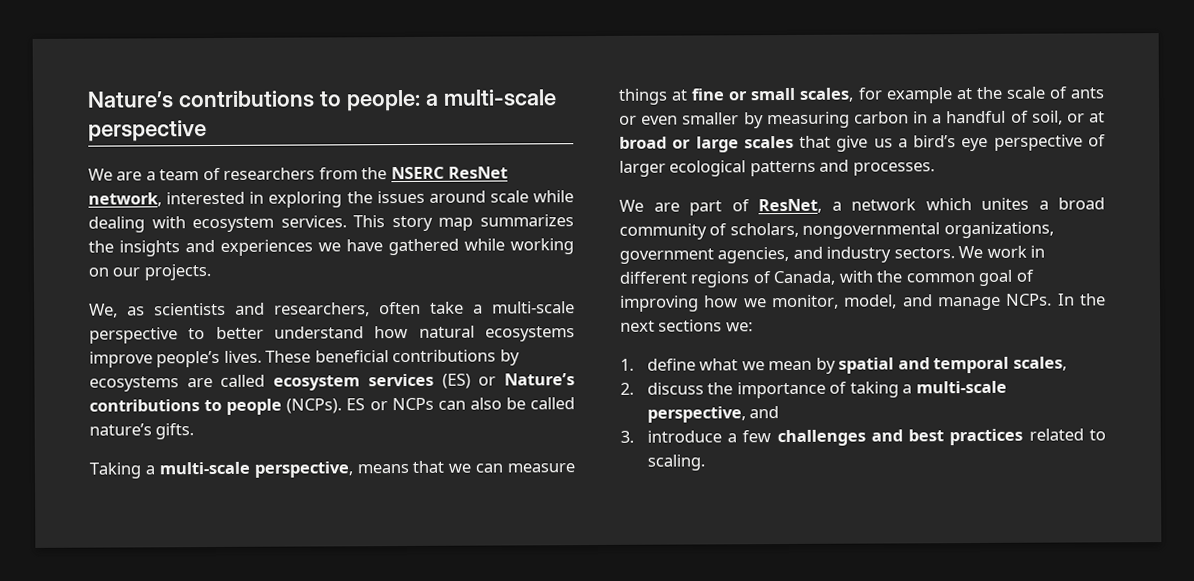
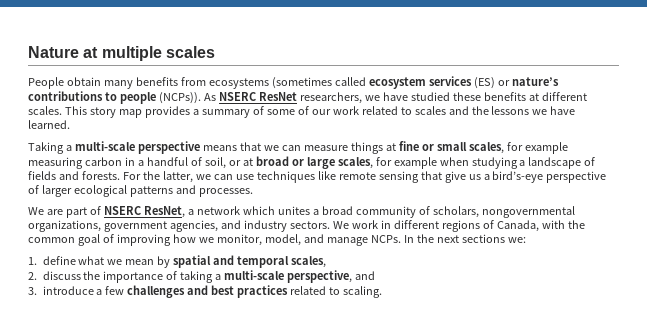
[87,89,557,112] [88,120,207,142] [88,166,509,181] [88,190,574,208] [88,214,574,233] [88,238,574,257] [88,264,211,281] [89,301,575,318] [89,325,575,344] [89,349,520,368] [89,376,213,392] Nature’s contributions to people: a multi-scale perspective // We are a team of researchers from the NSERC ResNet network, interested in exploring the issues around scale while dealing with ecosystem services. This story map summarizes the insights and experiences we have gathered while working on our projects. // We, as scientists and researchers, often take a multi-scale perspective to better understand how natural ecosystems improve people’s lives. These beneficial contributions by ecosystems are -> [28,46,215,61] [28,77,332,89] Nature at multiple scales // People obtain many benefits from ecosystems (sometimes
[504,373,575,386] Nature’s -> [511,77,559,86] nature’s
[286,397,576,414] [89,423,195,440] (NCPs). ES or NCPs can also be called nature’s gifts. -> [158,92,587,104] [28,106,576,118] [28,120,70,129] (NCPs)). As NSERC ResNet researchers, we have studied these benefits at different scales. This story map provides a summary of some of our work related to scales and the lessons we have learned.
[253,461,353,478] perspective, -> [137,141,200,154] perspective
[955,86,1105,100] [619,112,764,129] at the scale of ants or even smaller by -> (568, 148) none
[743,135,794,149] scales -> [337,157,596,169] [28,171,419,183] scales, for example when studying a landscape of fields and forests. For the latter, we can use techniques like remote sensing
[913,135,989,152] bird’s eye -> [492,171,544,183] bird’s-eye
(750, 205) none -> [103,206,141,215] NSERC

